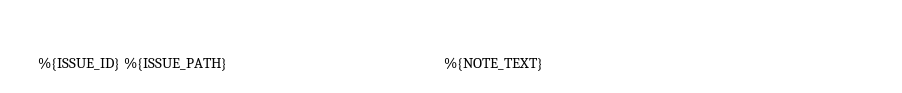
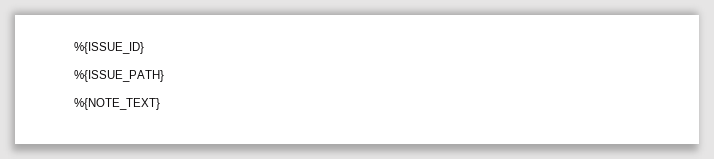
(120, 64) none -> (144, 48) //

